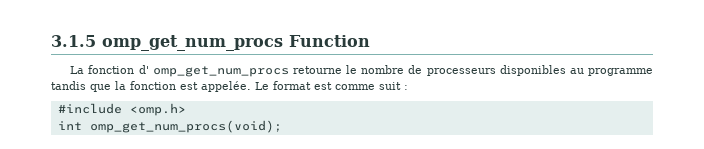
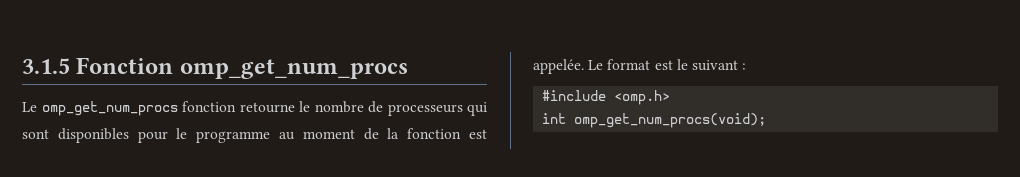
[102,35,370,51] [70,65,289,77] omp_get_num_procs Function // La fonction d' omp_get_num_procs -> [76,57,408,79] [22,101,236,116] Fonction omp_get_num_procs // Le omp_get_num_procs fonction
[499,65,654,76] [51,81,111,92] disponibles au programme tandis que -> [467,102,487,116] [22,128,379,143] qui sont disponibles pour le programme au moment de
[335,82,401,90] comme suit -> [676,59,738,71] le suivant

